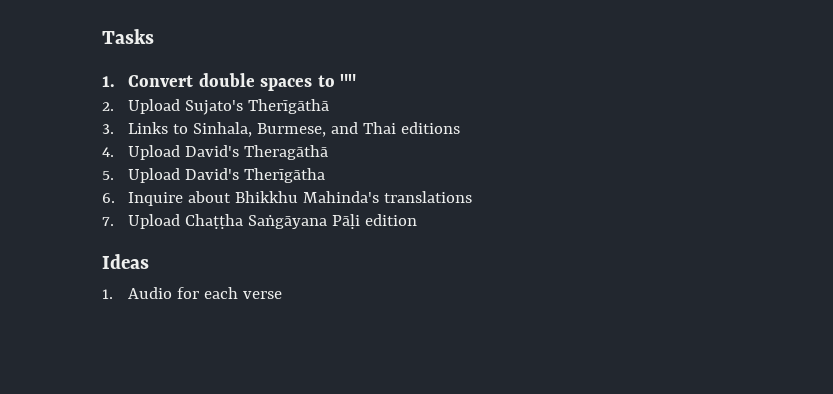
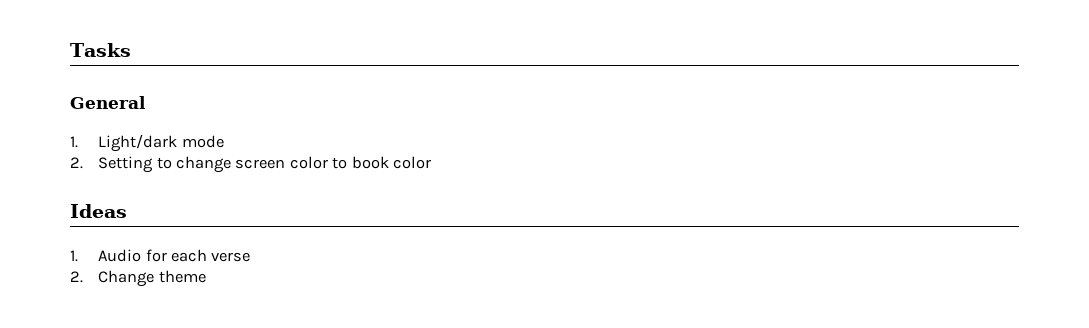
[102,73,357,91] [102,99,330,115] [102,122,461,137] [102,145,329,160] [102,168,326,183] [102,191,473,206] [102,214,418,229] 1. Convert double spaces to "" // 2. Upload Sujato's Therīgāthā // 3. Links to Sinhala, Burmese, and Thai editions // 4. Upload David's Theragāthā // 5. Upload David's Therīgātha // 6. Inquire about Bhikkhu Mahinda's translations // 7. Upload Chaṭṭha Saṅgāyana Pāḷi edition -> [70,96,146,109] [70,134,224,152] [70,156,432,173] General // 1. Light/dark mode // 2. Setting to change screen color to book color
(283, 295) none -> [70,270,206,287] // 2. Change theme

